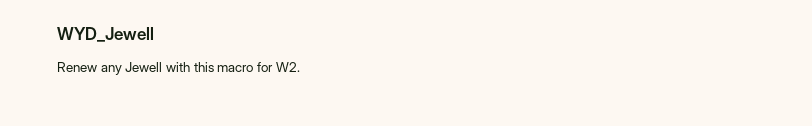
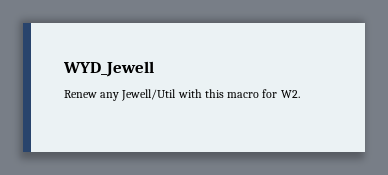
[125,62,163,72] Jewell -> [121,89,177,101] Jewell/Util

